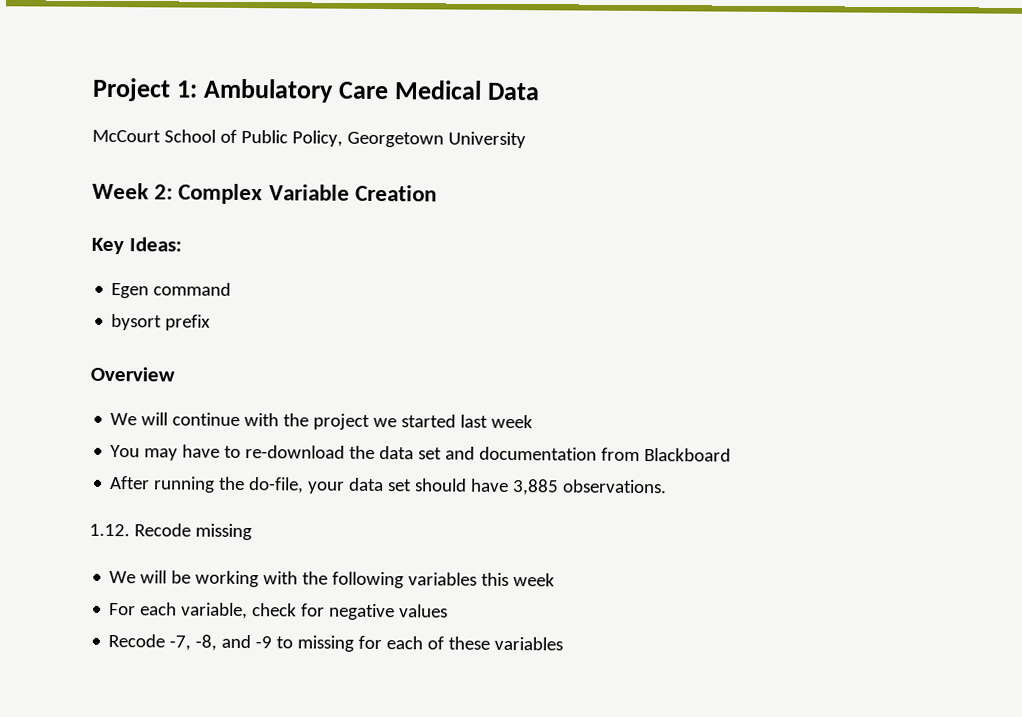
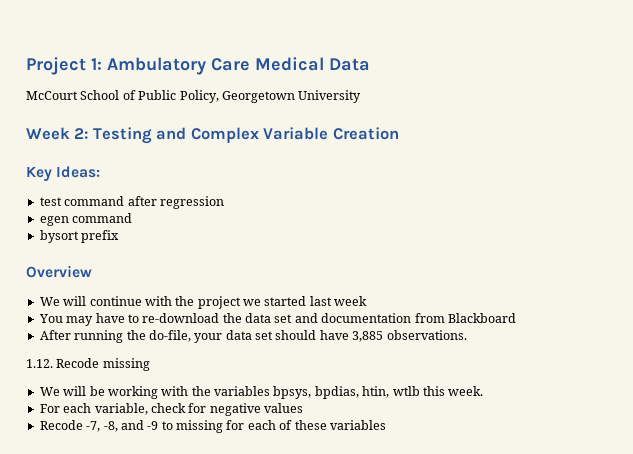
(174, 192) none -> [92,127,187,144] Testing and
[111,283,150,299] Egen -> [39,196,224,209] [39,216,69,226] test command after regression // egen
[332,571,556,589] following variables this week -> [214,386,484,399] variables bpsys, bpdias, htin, wtlb this week.

